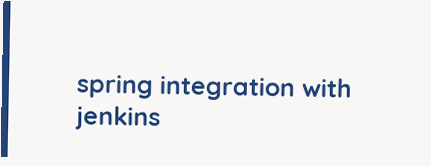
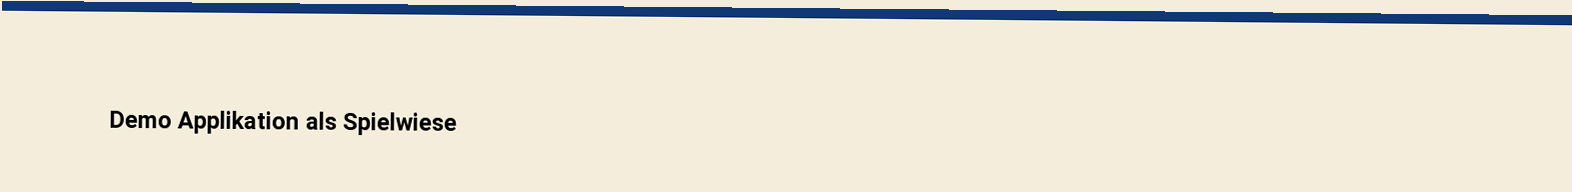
[76,74,353,102] [75,105,161,131] spring integration with jenkins -> [109,110,458,136] Demo Applikation als Spielwiese

